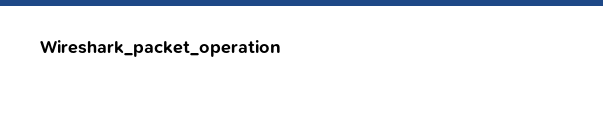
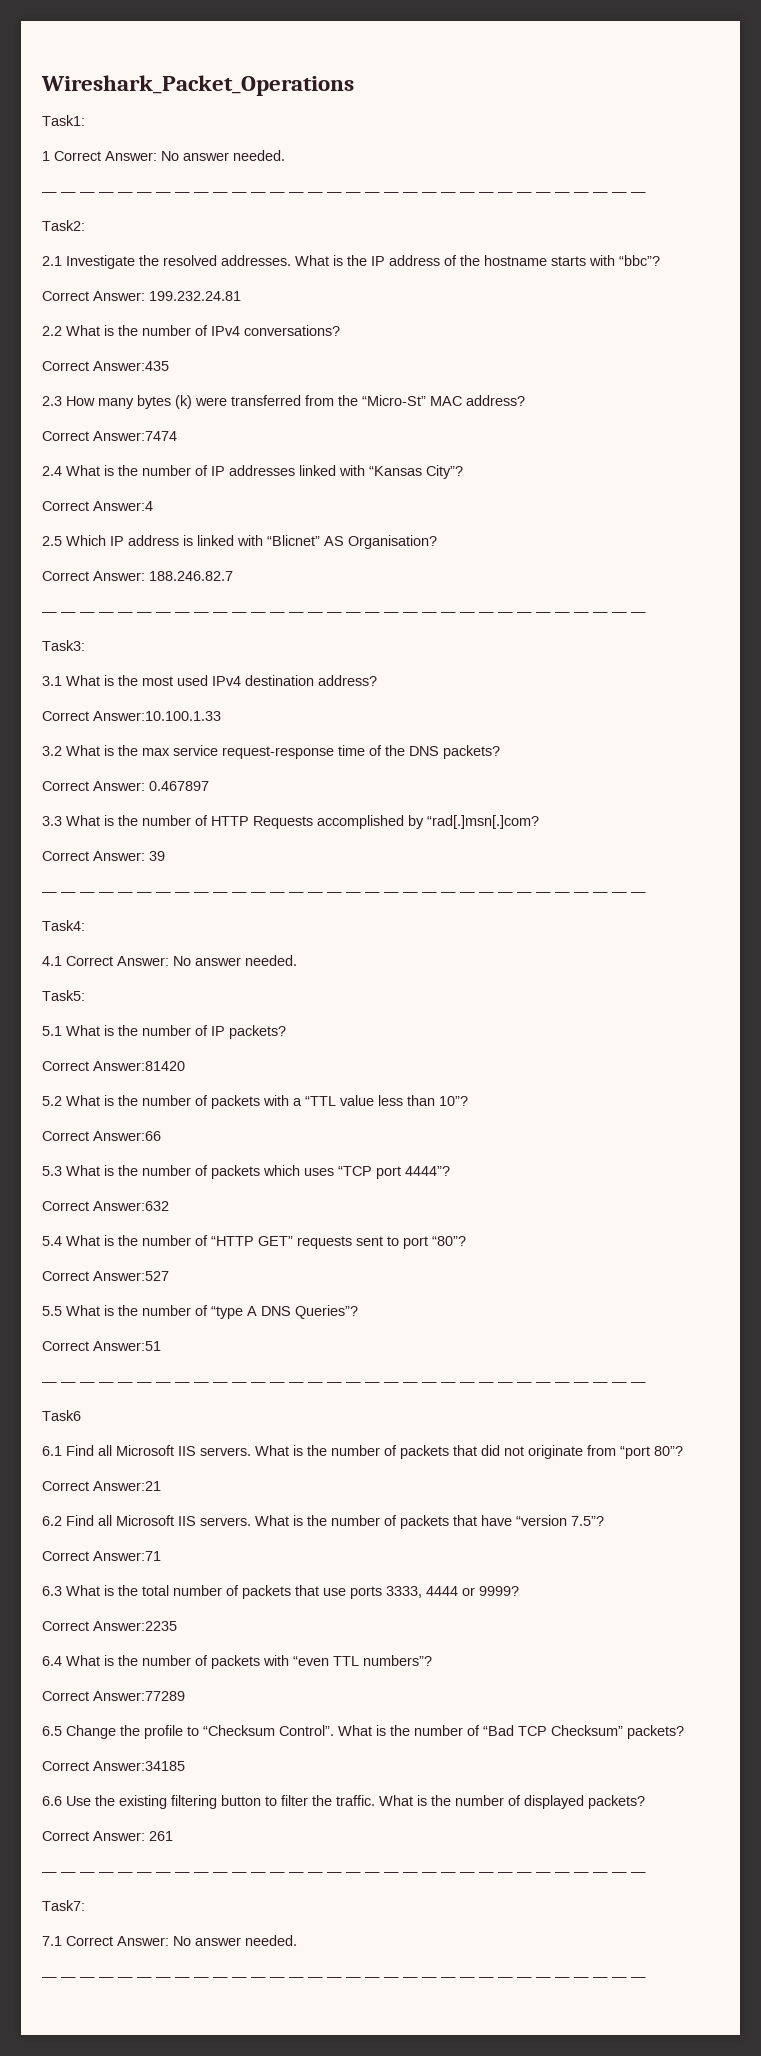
[40,40,281,57] Wireshark_packet_operation -> [41,75,354,96] [42,115,85,126] [42,150,285,161] [42,192,646,196] [42,220,85,231] [42,255,660,269] [42,291,241,301] [42,325,340,336] [42,361,169,371] [42,395,525,409] [42,431,177,441] [42,465,463,479] [42,501,153,511] [42,535,437,549] [42,571,233,581] [42,612,646,616] [42,640,85,651] [42,675,377,686] [42,711,221,721] [42,745,500,759] [42,781,209,791] [42,815,539,829] [42,851,165,861] [42,892,646,896] [42,920,85,931] [42,955,297,966] [42,990,85,1001] [42,1025,286,1039] [42,1061,185,1071] [42,1095,468,1109] [42,1131,161,1141] [42,1165,450,1179] [42,1201,169,1211] [42,1235,466,1249] [42,1271,169,1281] [42,1305,358,1319] [42,1341,161,1351] [42,1382,646,1386] [42,1410,81,1421] [42,1445,683,1459] [42,1481,161,1491] [42,1515,604,1529] [42,1551,161,1561] [42,1585,519,1599] [42,1621,177,1631] [42,1655,432,1669] [42,1691,185,1701] [42,1725,684,1739] [42,1761,185,1771] [42,1795,645,1809] [42,1831,173,1841] [42,1872,646,1876] [42,1900,85,1911] [42,1935,297,1946] [42,1977,646,1981] Wireshark_Packet_Operations // Task1: // 1 Correct Answer: No answer needed. // — — — — — — — — — — — — — — — — — — — — — — — — — — — — — — — — // Task2: // 2.1 Investigate the resolved addresses. What is the IP address of the hostname starts with “bbc”? // Correct Answer: 199.232.24.81 // 2.2 What is the number of IPv4 conversations? // Correct Answer:435 // 2.3 How many bytes (k) were transferred from the “Micro-St” MAC address? // Correct Answer:7474 // 2.4 What is the number of IP addresses linked with “Kansas City”? // Correct Answer:4 // 2.5 Which IP address is linked with “Blicnet” AS Organisation? // Correct Answer: 188.246.82.7 // — — — — — — — — — — — — — — — — — — — — — — — — — — — — — — — — // Task3: // 3.1 What is the most used IPv4 destination address? // Correct Answer:10.100.1.33 // 3.2 What is the max service request-response time of the DNS packets? // Correct Answer: 0.467897 // 3.3 What is the number of HTTP Requests accomplished by “rad[.]msn[.]com? // Correct Answer: 39 // — — — — — — — — — — — — — — — — — — — — — — — — — — — — — — — — // Task4: // 4.1 Correct Answer: No answer needed. // Task5: // 5.1 What is the number of IP packets? // Correct Answer:81420 // 5.2 What is the number of packets with a “TTL value less than 10”? // Correct Answer:66 // 5.3 What is the number of packets which uses “TCP port 4444”? // Correct Answer:632 // 5.4 What is the number of “HTTP GET” requests sent to port “80”? // Correct Answer:527 // 5.5 What is the number of “type A DNS Queries”? // Correct Answer:51 // — — — — — — — — — — — — — — — — — — — — — — — — — — — — — — — — // Task6 // 6.1 Find all Microsoft IIS servers. What is the number of packets that did not originate from “port 80”? // Correct Answer:21 // 6.2 Find all Microsoft IIS servers. What is the number of packets that have “version 7.5”? // Correct Answer:71 // 6.3 What is the total number of packets that use ports 3333, 4444 or 9999? // Correct Answer:2235 // 6.4 What is the number of packets with “even TTL numbers”? // Correct Answer:77289 // 6.5 Change the profile to “Checksum Control”. What is the number of “Bad TCP Checksum” packets? // Correct Answer:34185 // 6.6 Use the existing filtering button to filter the traffic. What is the number of displayed packets? // Correct Answer: 261 // — — — — — — — — — — — — — — — — — — — — — — — — — — — — — — — — // Task7: // 7.1 Correct Answer: No answer needed. // — — — — — — — — — — — — — — — — — — — — — — — — — — — — — — — —

